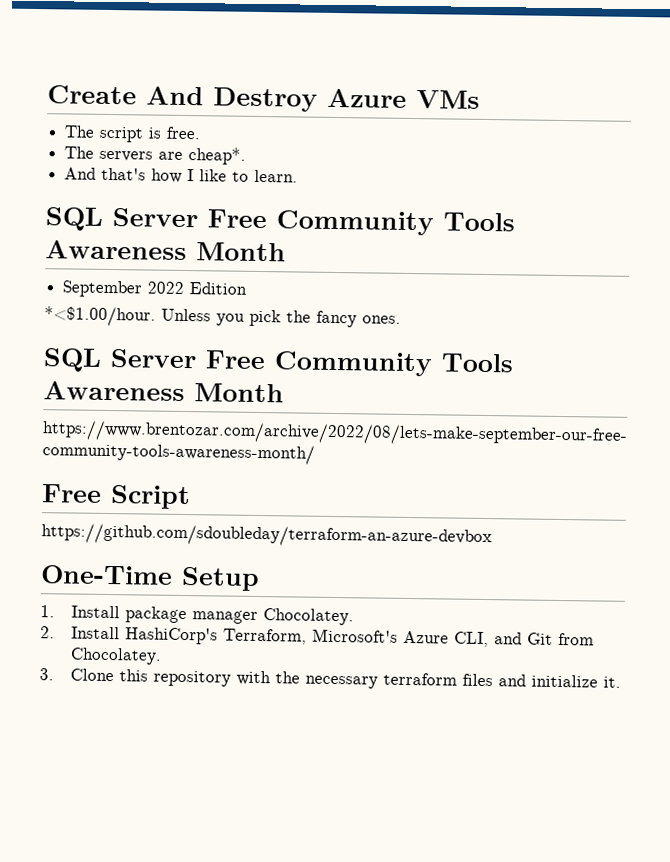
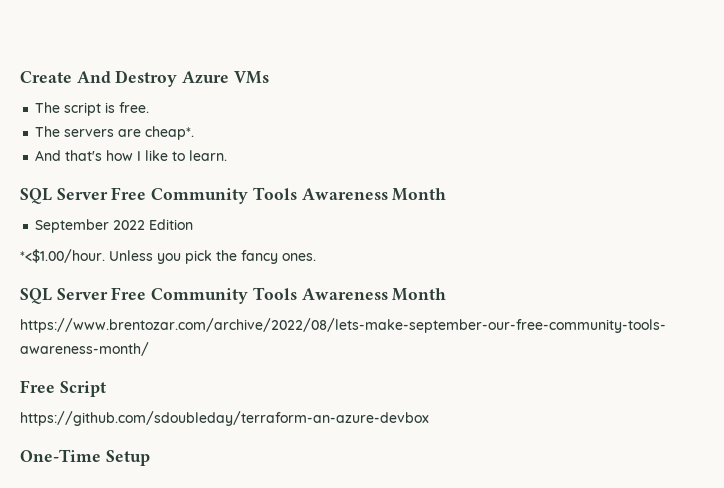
[40,605,355,626] [40,626,595,648] [70,647,163,665] [39,668,622,689] // 1. Install package manager Chocolatey. // 2. Install HashiCorp's Terraform, Microsoft's Azure CLI, and Git from Chocolatey. // 3. Clone this repository with the necessary terraform files and initialize it. -> (150, 458) none

